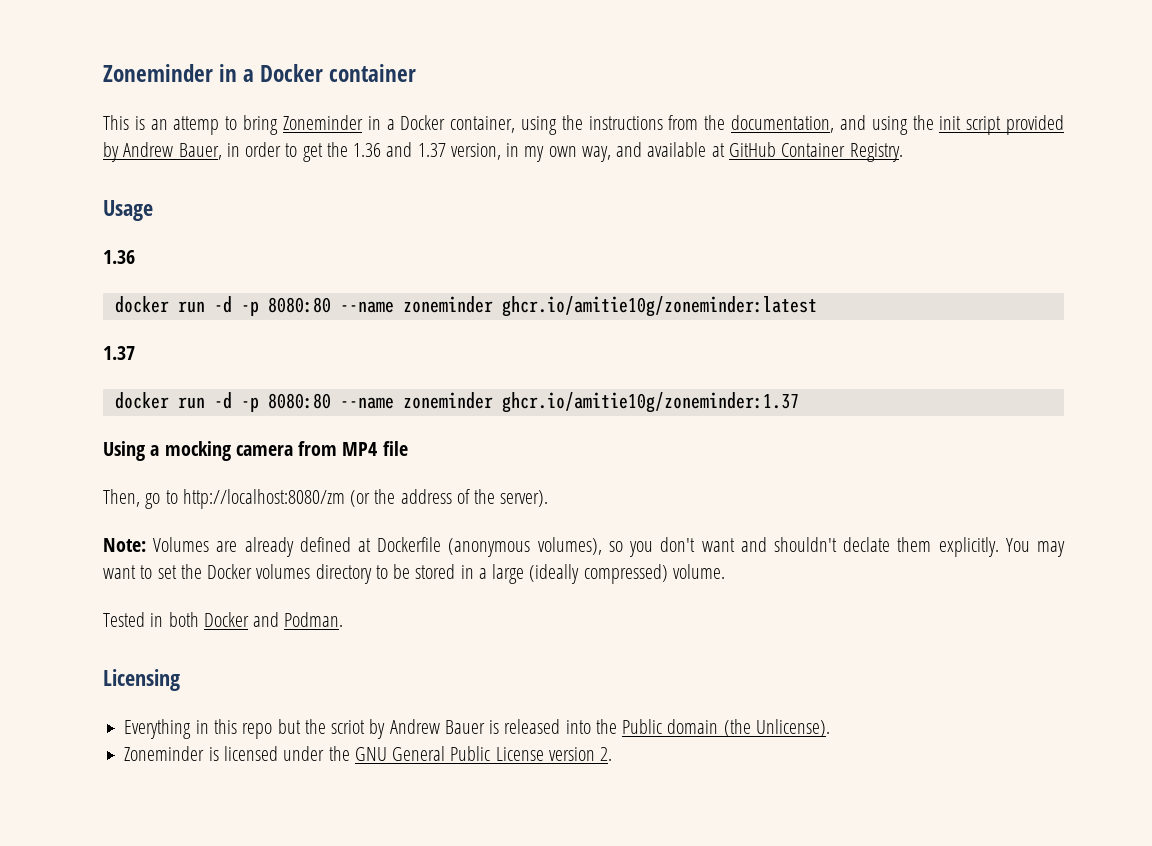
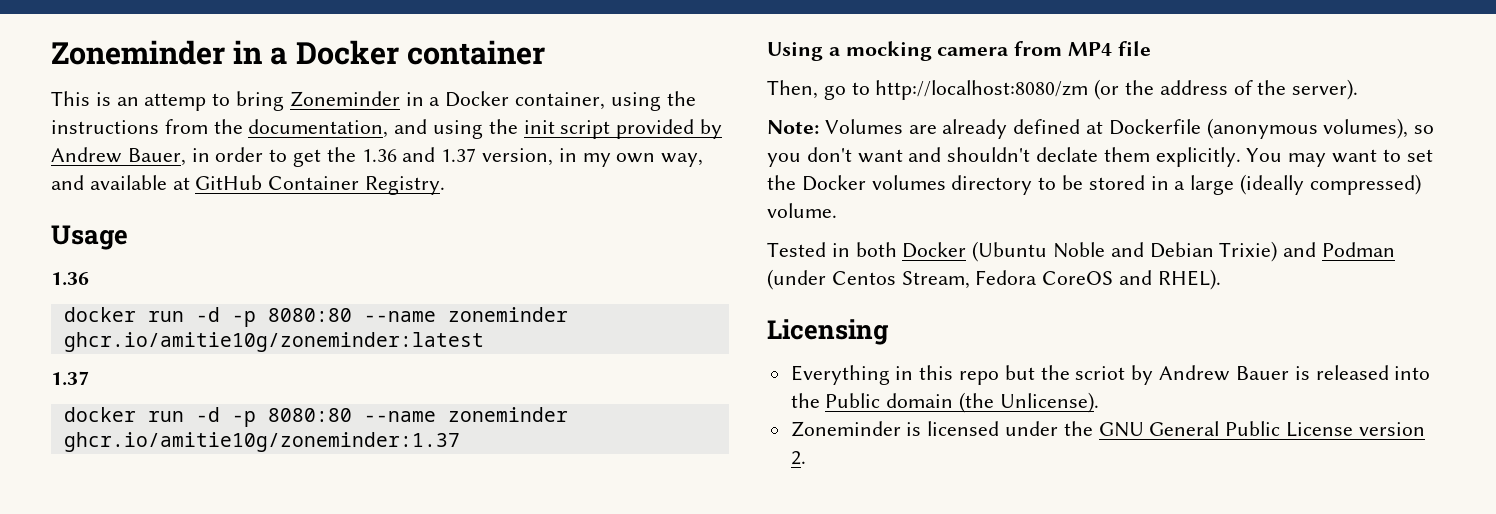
[253,612,344,627] and Podman. -> [972,241,1396,262] [767,269,1221,290] (Ubuntu Noble and Debian Trixie) and Podman (under Centos Stream, Fedora CoreOS and RHEL).

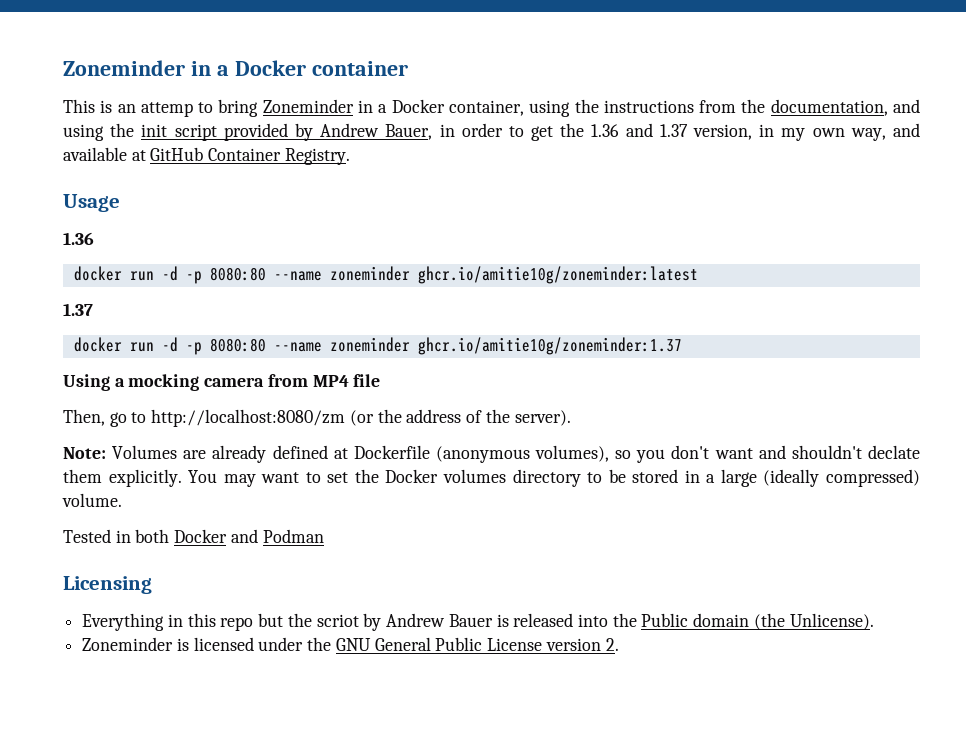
[972,241,1396,262] [767,269,1221,290] (Ubuntu Noble and Debian Trixie) and Podman (under Centos Stream, Fedora CoreOS and RHEL). -> [230,529,324,543] and Podman

